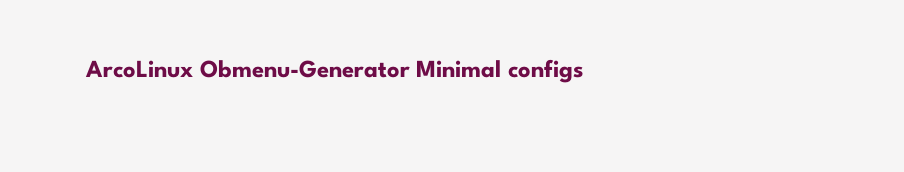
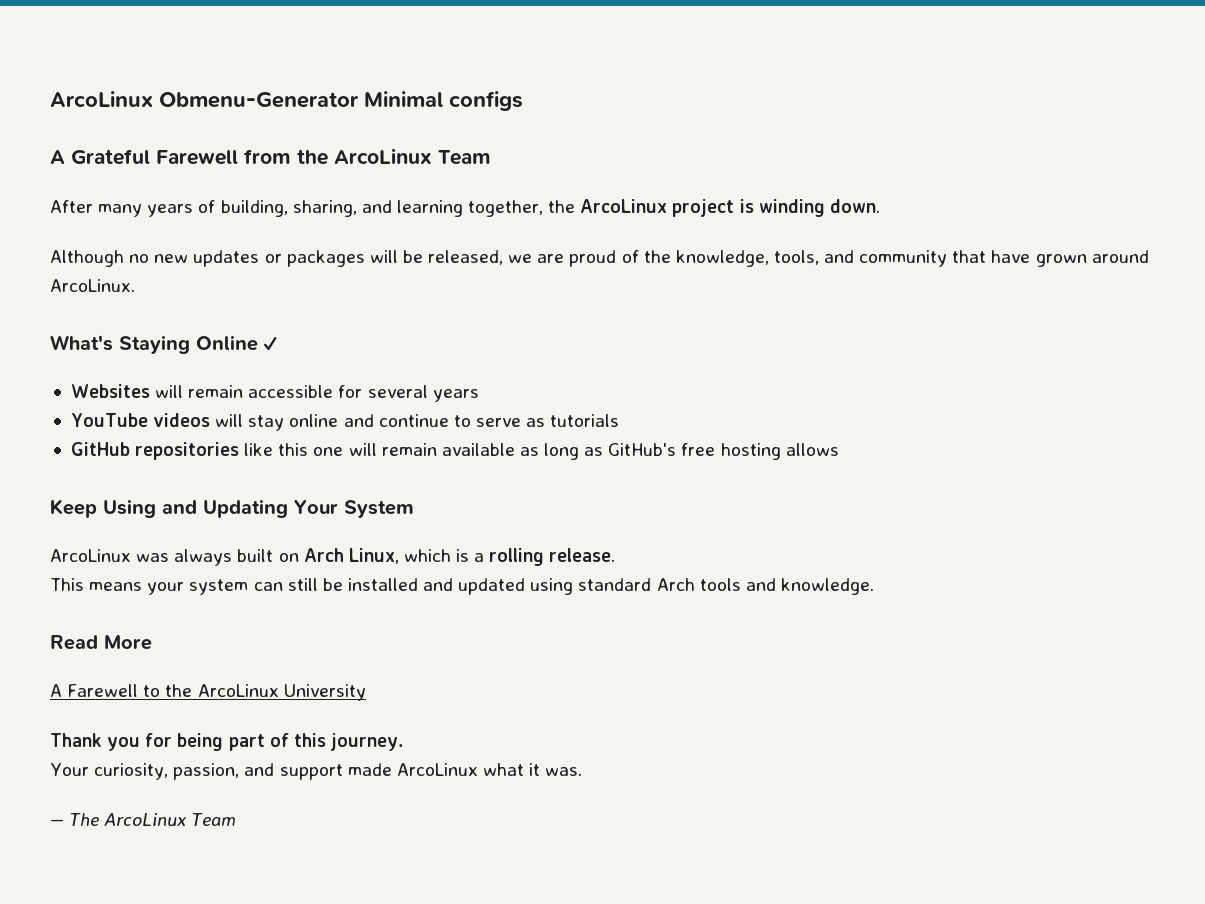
(584, 71) none -> [50,148,491,165] [50,199,880,217] [50,250,1149,267] [50,279,135,292] [50,335,277,354] [70,384,479,402] [70,413,620,431] [70,442,839,460] [50,499,414,518] [50,548,616,566] [50,578,874,595] [50,635,152,650] [50,684,366,701] [50,733,403,751] [50,763,583,780] [50,813,237,826] // A Grateful Farewell from the ArcoLinux Team // After many years of building, sharing, and learning together, the ArcoLinux project is winding down. // Although no new updates or packages will be released, we are proud of the knowledge, tools, and community that have grown around ArcoLinux. // What's Staying Online ✓ // Websites will remain accessible for several years // YouTube videos will stay online and continue to serve as tutorials // GitHub repositories like this one will remain available as long as GitHub's free hosting allows // Keep Using and Updating Your System // ArcoLinux was always built on Arch Linux, which is a rolling release. // This means your system can still be installed and updated using standard Arch tools and knowledge. // Read More // A Farewell to the ArcoLinux University // Thank you for being part of this journey. // Your curiosity, passion, and support made ArcoLinux what it was. // — The ArcoLinux Team

